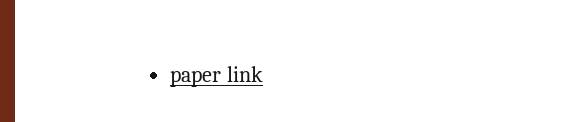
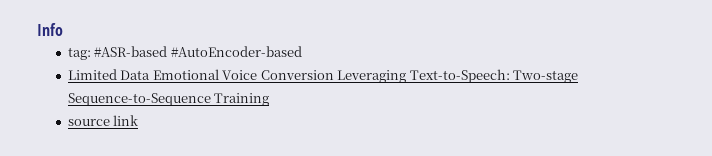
[169,70,221,87] paper -> [37,23,63,36] [67,46,302,60] [67,69,579,83] [67,93,270,106] [67,119,110,126] Info // tag: #ASR-based #AutoEncoder-based // Limited Data Emotional Voice Conversion Leveraging Text-to-Speech: Two-stage Sequence-to-Sequence Training // source

